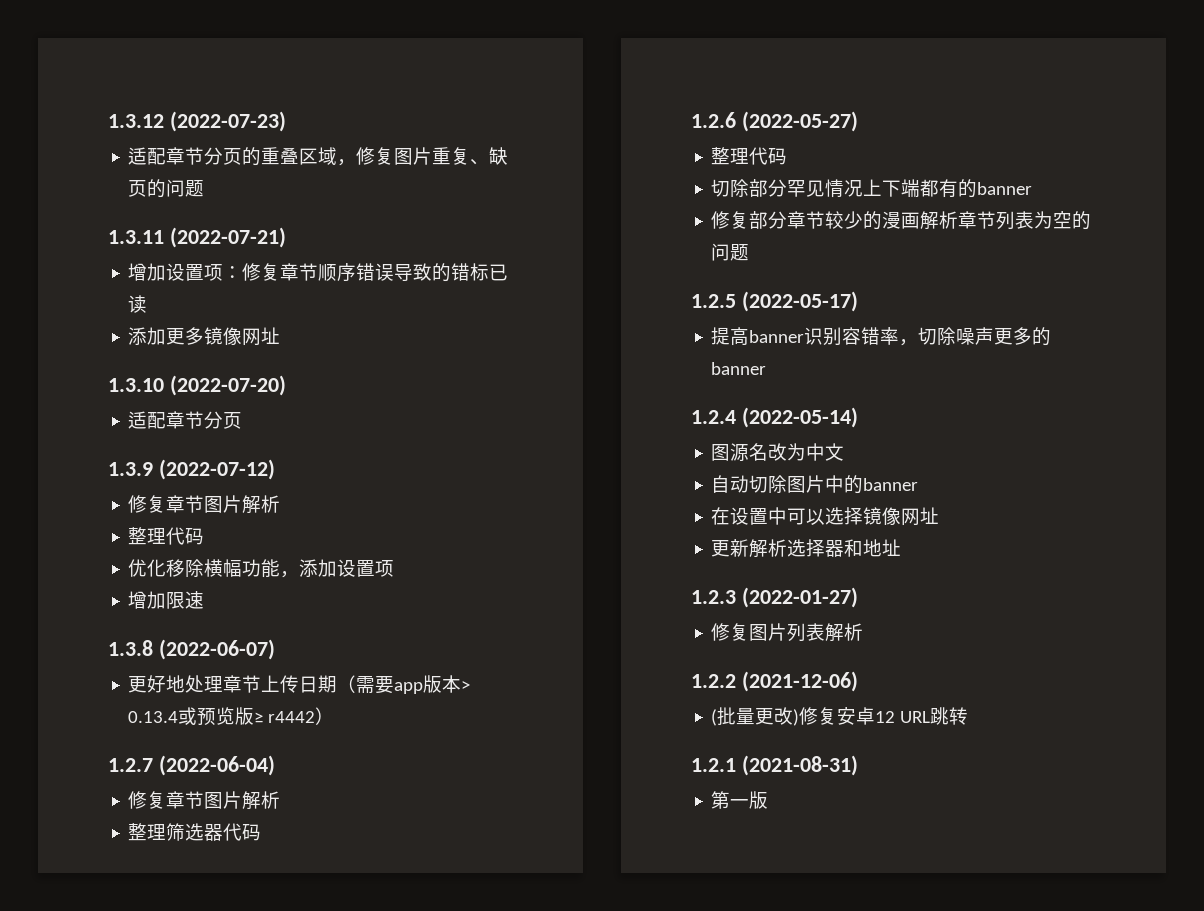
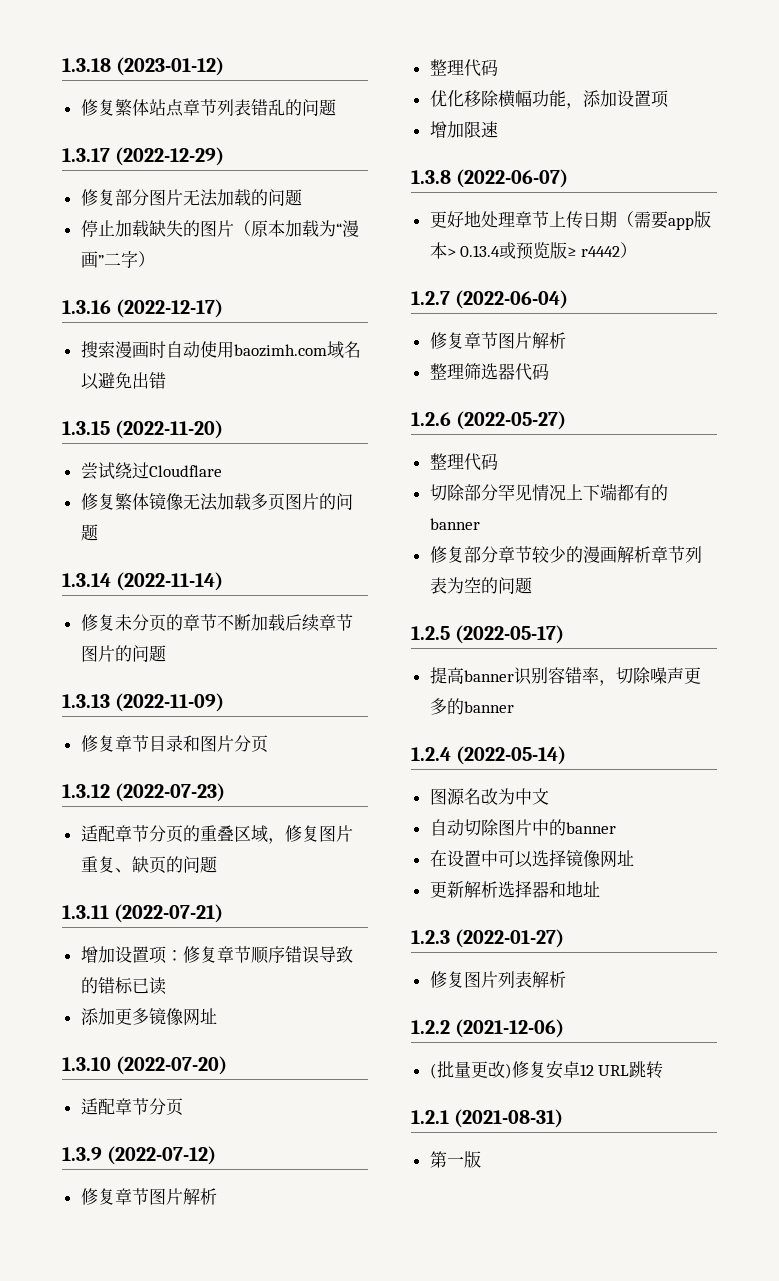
(108, 121) none -> [62,57,225,76] [80,99,336,117] [62,147,225,166] [80,189,302,207] [80,220,359,237] [80,251,155,268] [62,299,224,318] [80,341,361,359] [80,372,166,390] [62,420,224,439] [80,462,222,480] [80,492,353,511] [80,524,98,541] [62,572,224,591] [80,614,353,632] [80,645,166,662] [62,693,225,712] [80,735,268,753] 1.3.18 (2023-01-12) // 修复繁体站点章节列表错乱的问题 // 1.3.17 (2022-12-29) // 修复部分图片无法加载的问题 // 停止加载缺失的图片（原本加载为“漫画”二字） // 1.3.16 (2022-12-17) // 搜索漫画时自动使用baozimh.com域名以避免出错 // 1.3.15 (2022-11-20) // 尝试绕过Cloudflare // 修复繁体镜像无法加载多页图片的问题 // 1.3.14 (2022-11-14) // 修复未分页的章节不断加载后续章节图片的问题 // 1.3.13 (2022-11-09) // 修复章节目录和图片分页 //

